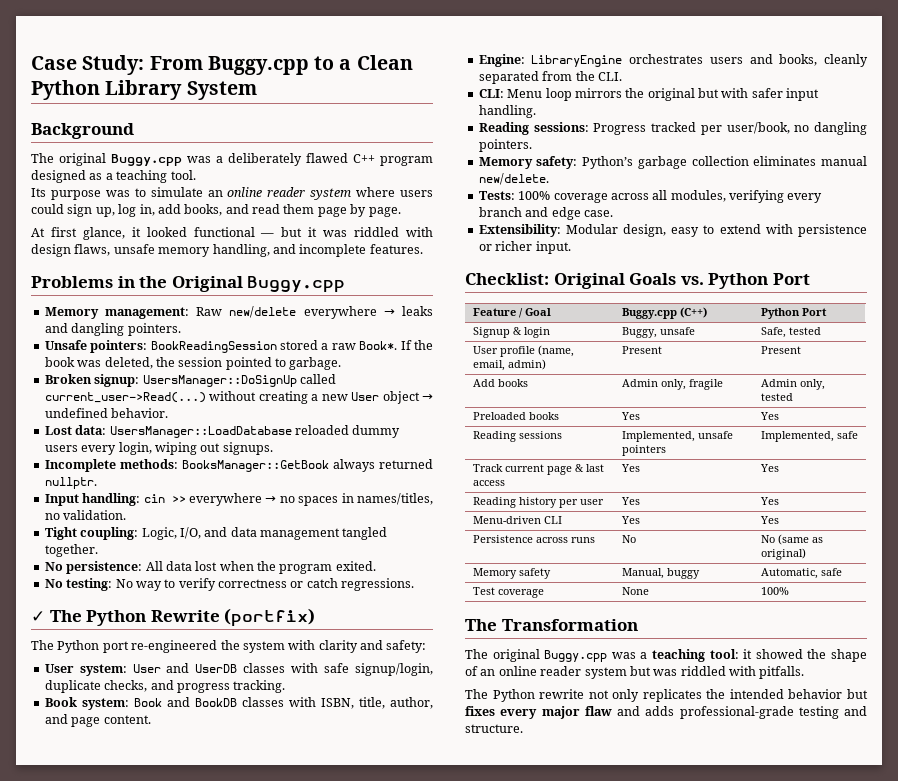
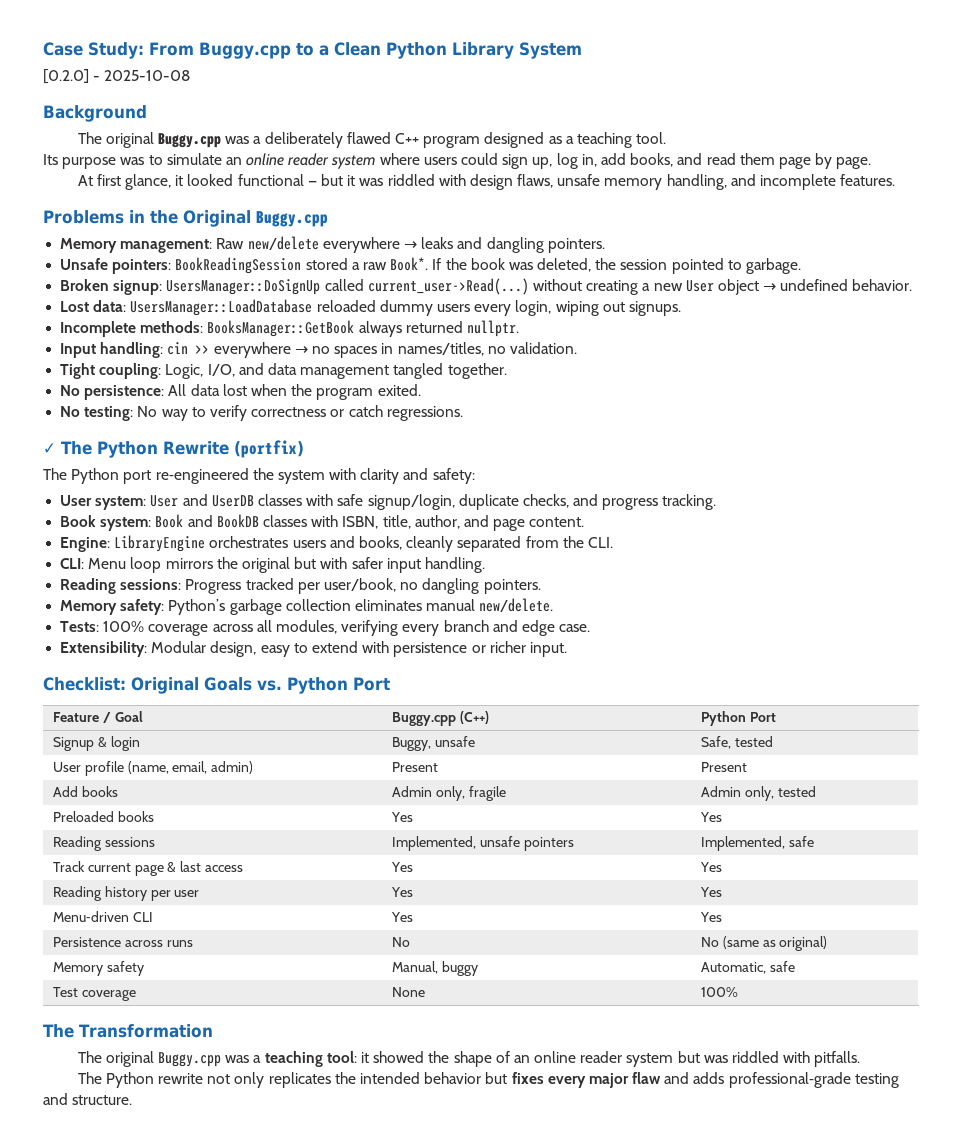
(257, 90) none -> [43,69,191,84] // [0.2.0] - 2025-10-08

